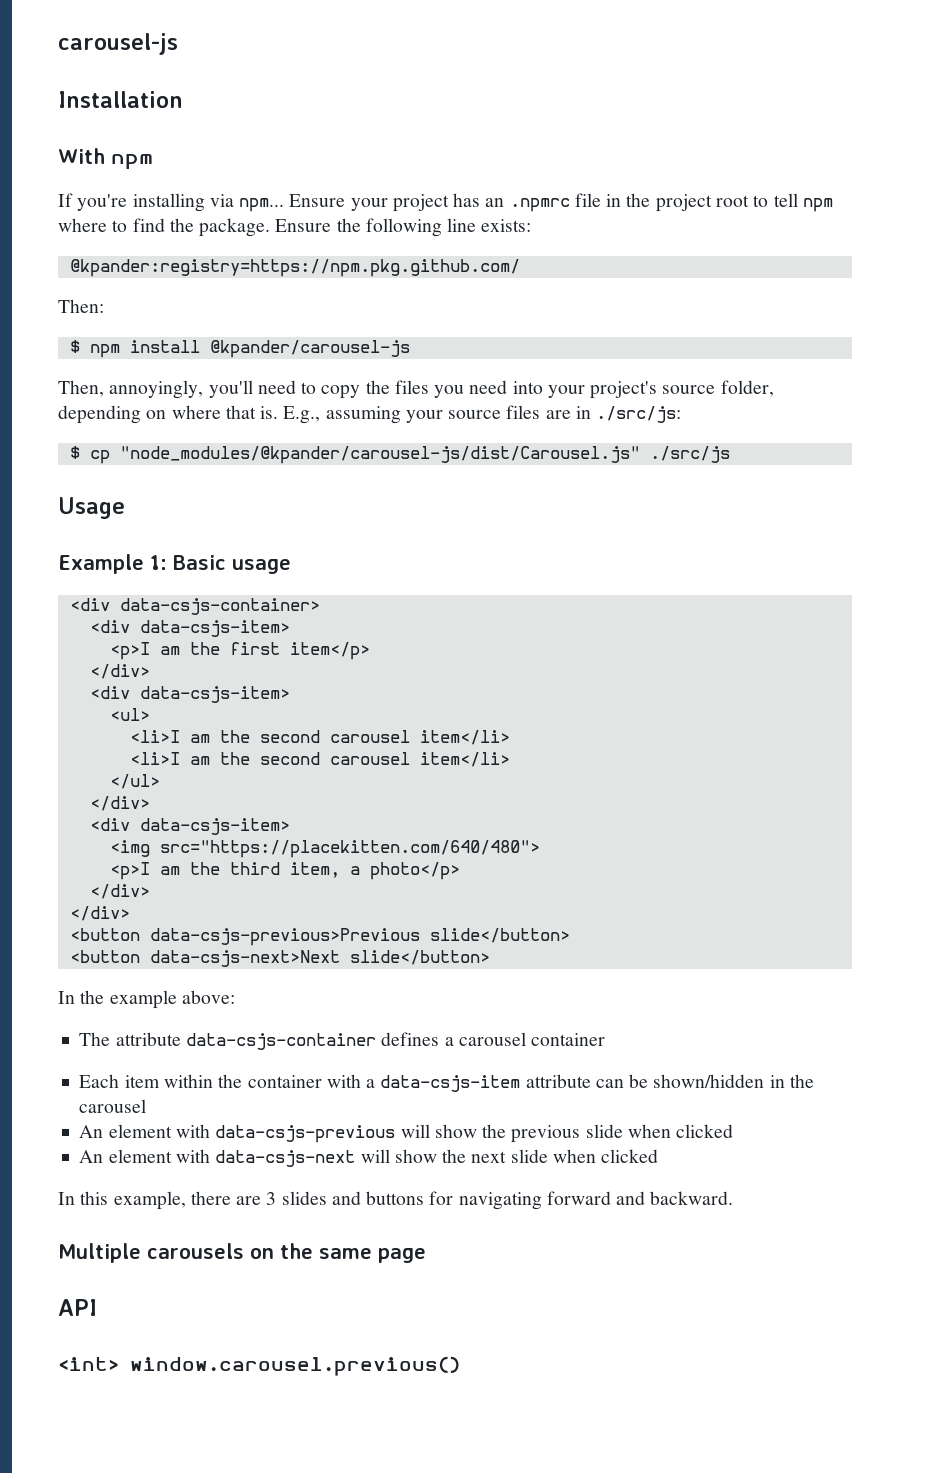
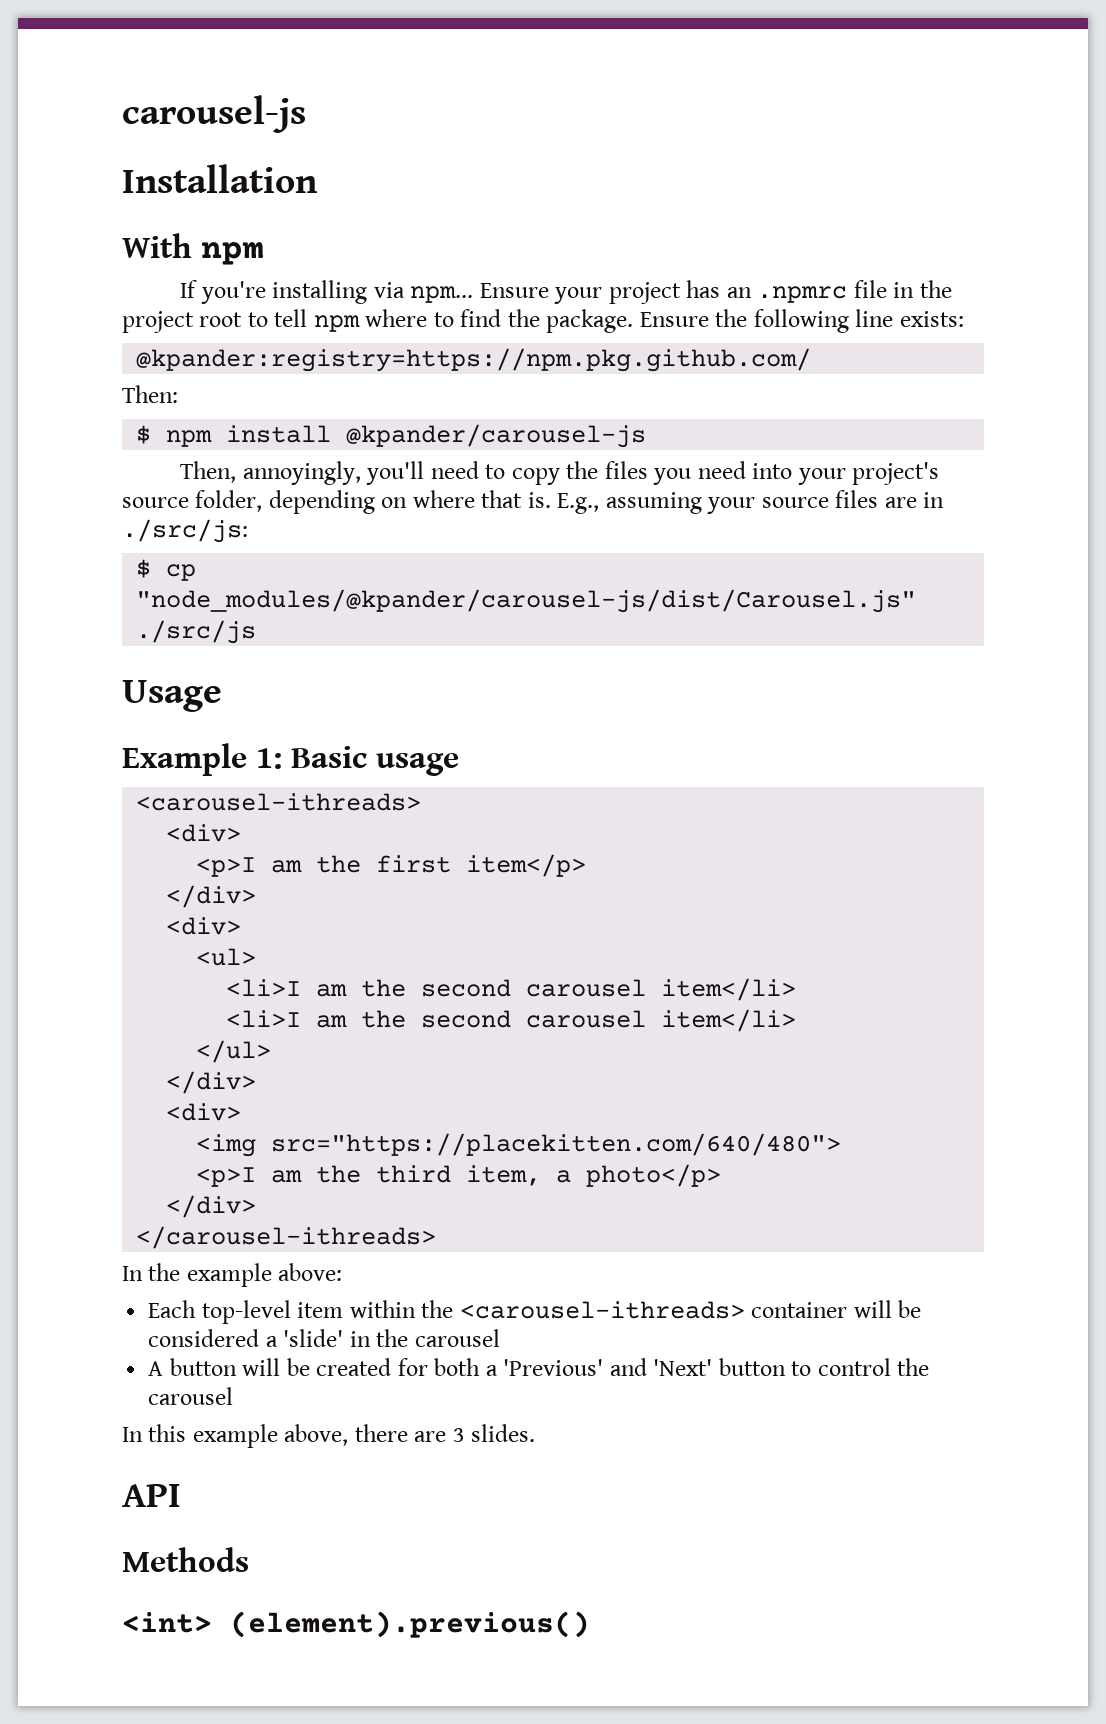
[69,598,320,615] [89,620,290,637] <div data-csjs-container> // <div data-csjs-item> -> [136,793,422,811] [166,824,242,842] <carousel-ithreads> // <div>
[89,686,290,703] <div data-csjs-item> -> [166,917,242,935] <div>
[89,818,290,835] <div data-csjs-item> -> [166,1103,242,1121] <div>
[69,906,130,921] [69,928,570,946] [69,950,490,967] [58,990,235,1009] [79,1032,606,1050] </div> // <button data-csjs-previous>Previous slide</button> // <button data-csjs-next>Next slide</button> // In the example above: // The attribute data-csjs-container defines a carousel container -> [136,1226,437,1249] [122,1263,343,1287] </carousel-ithreads> // In the example above:
(120, 1081) none -> [201,1300,291,1324] top-level
[247,1074,814,1092] [79,1099,147,1113] [79,1124,734,1143] [79,1149,659,1167] container with a data-csjs-item attribute can be shown/hidden in the carousel // An element with data-csjs-previous will show the previous slide when clicked // An element with data-csjs-next will show the next slide when clicked -> [459,1300,922,1319] [148,1329,500,1347] [148,1358,930,1376] [148,1387,234,1405] <carousel-ithreads> container will be considered a 'slide' in the carousel // A button will be created for both a 'Previous' and 'Next' button to control the carousel
[113,1191,186,1210] example, -> [192,1424,349,1448] example above,
[281,1191,734,1210] [58,1243,426,1263] slides and buttons for navigating forward and backward. // Multiple carousels on the same page -> [471,1424,536,1442] slides.
(97, 1307) none -> [122,1547,249,1572] // Methods
[130,1356,460,1376] window.carousel.previous() -> [230,1611,590,1638] (element).previous()

